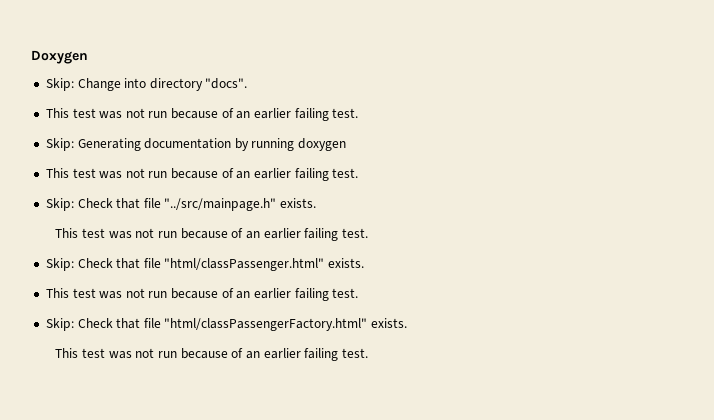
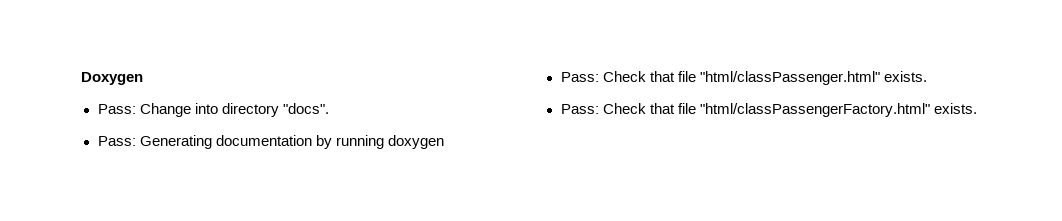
[45,78,74,91] Skip: -> [97,104,136,114] Pass:
[45,108,359,121] [45,138,74,151] This test was not run because of an earlier failing test. // Skip: -> [97,136,136,146] Pass:
[45,168,359,181] [45,198,317,211] [55,228,368,241] [45,258,74,271] This test was not run because of an earlier failing test. // Skip: Check that file "../src/mainpage.h" exists. // This test was not run because of an earlier failing test. // Skip: -> [560,72,599,82] Pass:
[45,288,359,301] [45,318,74,331] This test was not run because of an earlier failing test. // Skip: -> [560,104,599,114] Pass:
[55,348,368,361] // This test was not run because of an earlier failing test. -> (977, 108) none

